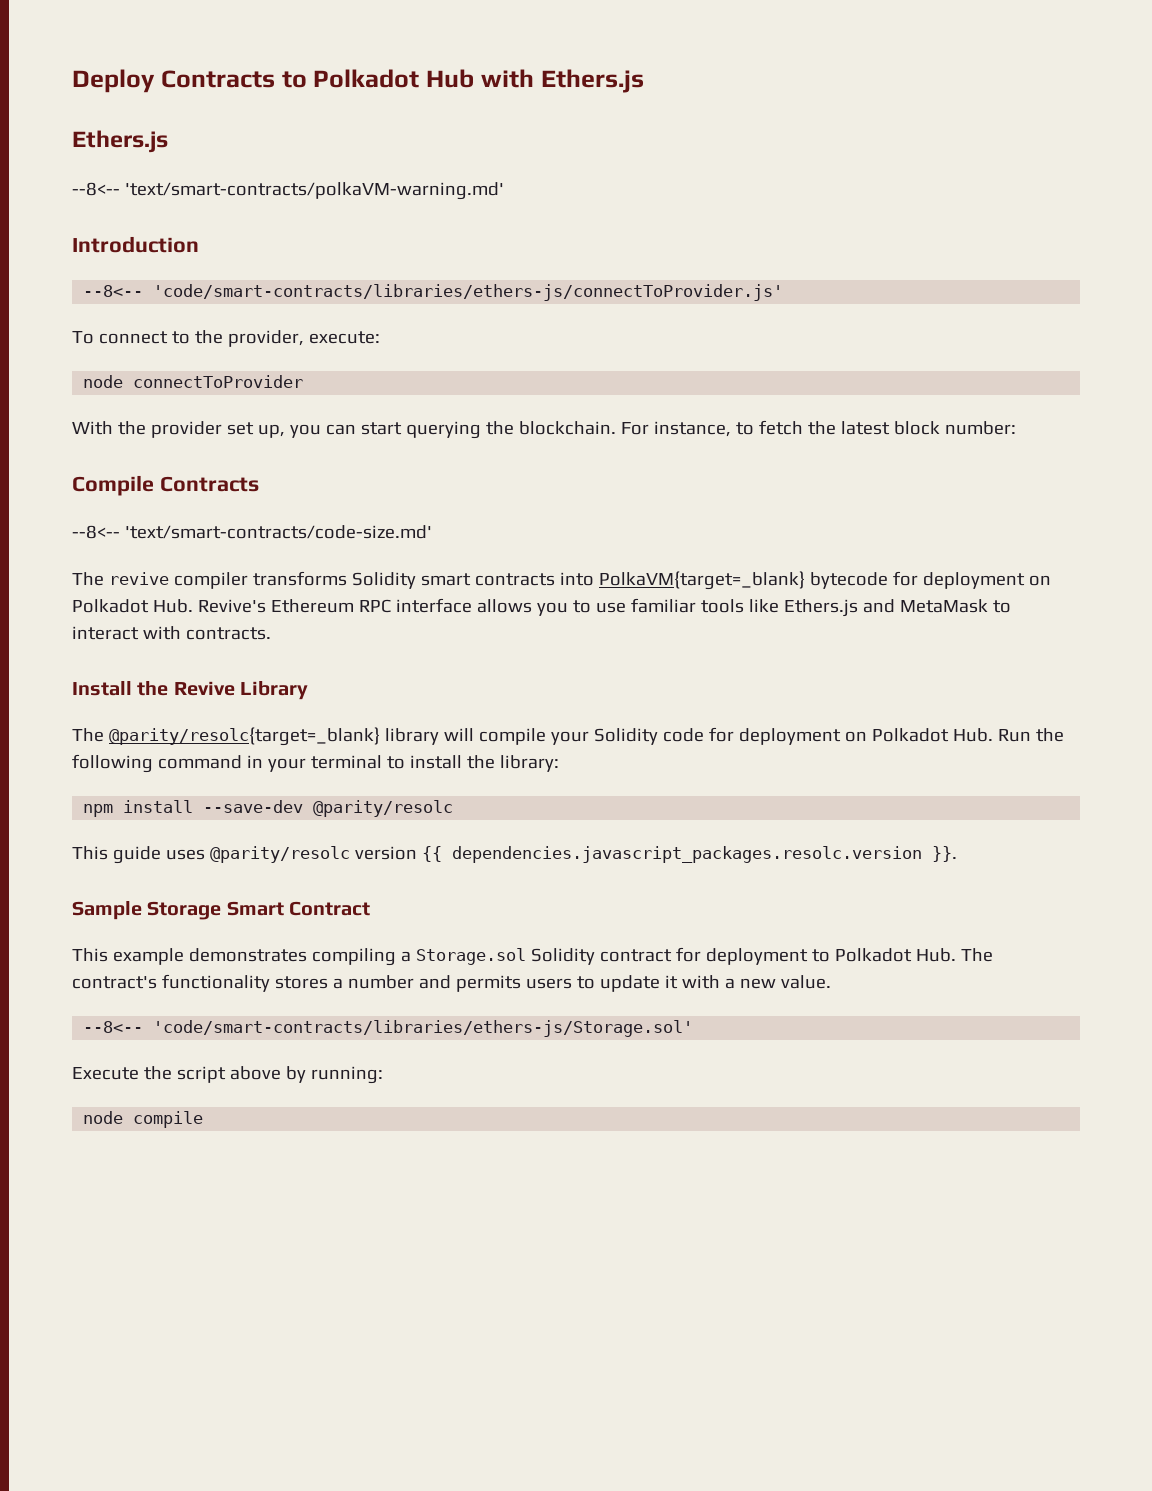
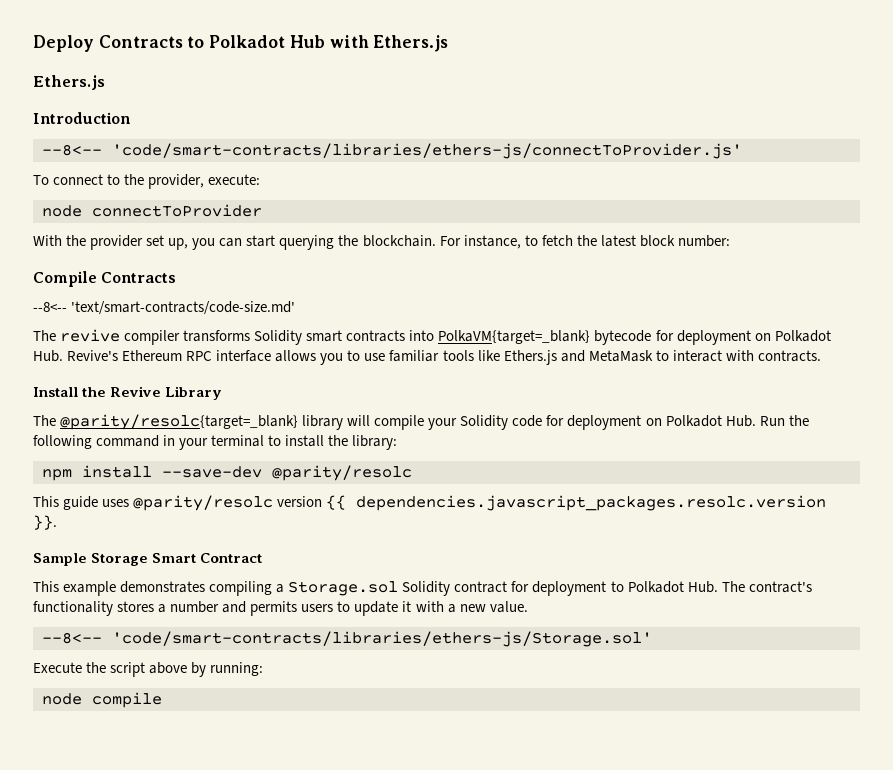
[72,182,504,200] // --8<-- 'text/smart-contracts/polkaVM-warning.md' -> (105, 82) none

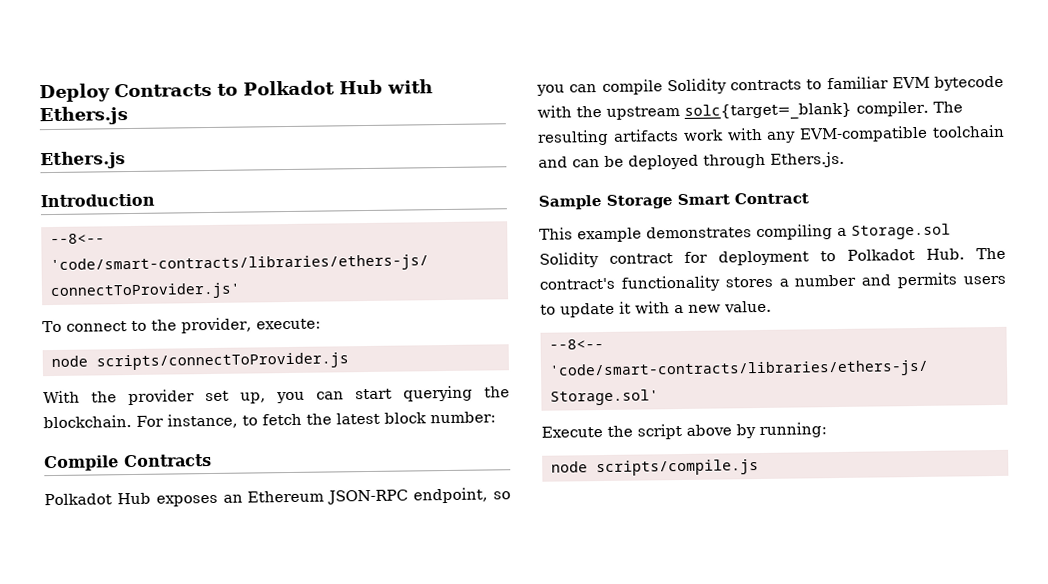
[92,204,262,217] connectToProvider -> [95,352,349,371] scripts/connectToProvider.js
[33,301,296,315] [33,329,831,345] [33,350,821,365] [33,386,223,400] [33,414,809,430] [33,435,398,450] [42,465,412,481] [33,495,827,511] [33,515,57,530] --8<-- 'text/smart-contracts/code-size.md' // The revive compiler transforms Solidity smart contracts into PolkaVM{target=_blank} bytecode for deployment on Polkadot Hub. Revive's Ethereum RPC interface allows you to use familiar tools like Ethers.js and MetaMask to interact with contracts. // Install the Revive Library // The @parity/resolc{target=_blank} library will compile your Solidity code for deployment on Polkadot Hub. Run the following command in your terminal to install the library: // npm install --save-dev @parity/resolc // This guide uses @parity/resolc version {{ dependencies.javascript_packages.resolc.version }}. -> [44,487,511,507] [536,75,1004,96] [537,100,963,120] [537,124,1005,146] [538,151,845,170] Polkadot Hub exposes an Ethereum JSON-RPC endpoint, so you can compile Solidity contracts to familiar EVM bytecode with the upstream solc{target=_blank} compiler. The resulting artifacts work with any EVM-compatible toolchain and can be deployed through Ethers.js.
[92,692,162,708] compile -> [595,459,759,477] scripts/compile.js

